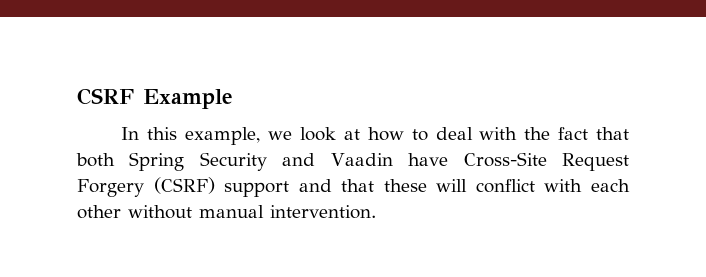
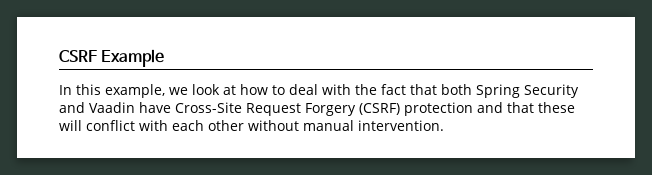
[224,181,290,197] support -> [404,102,473,116] protection

